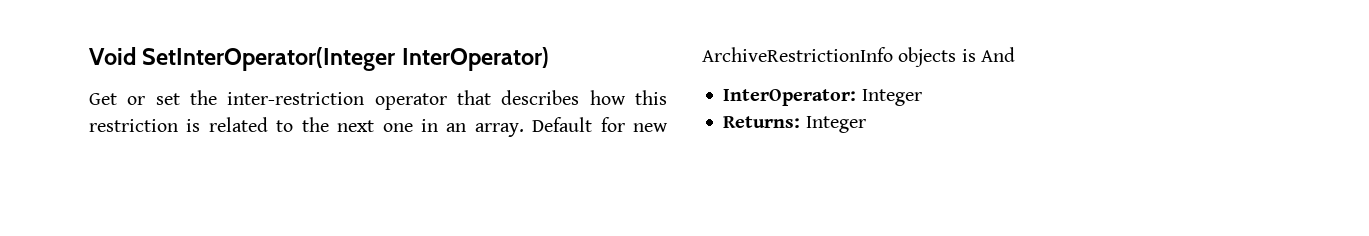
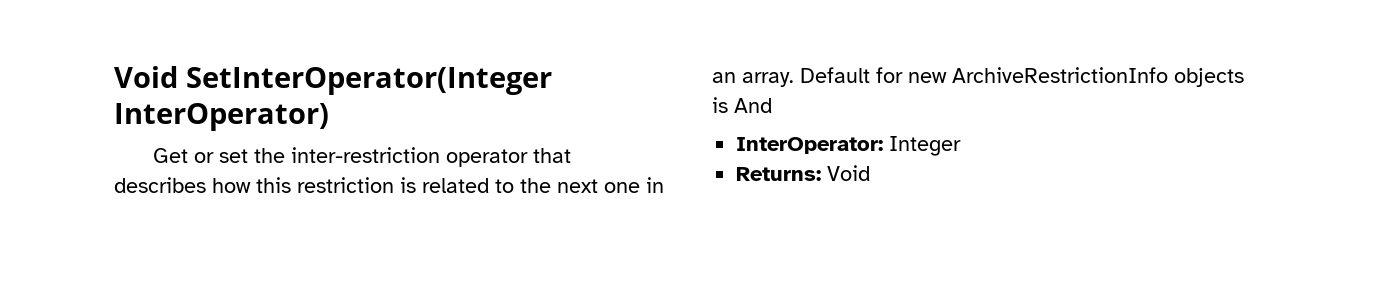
[805,116,866,133] Integer -> [827,165,871,181] Void

